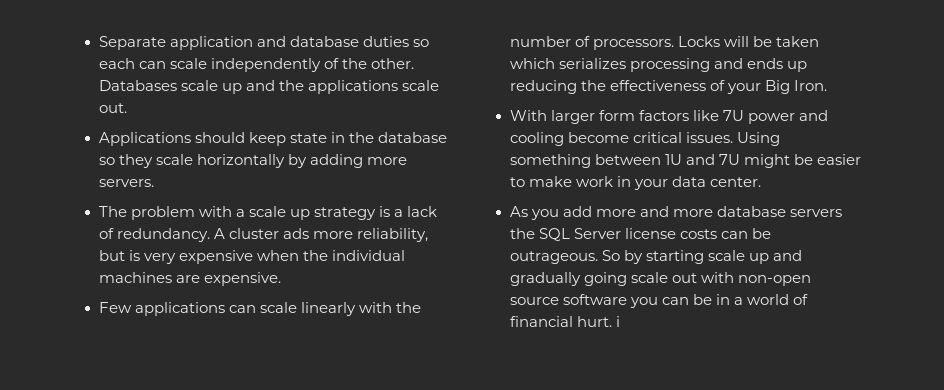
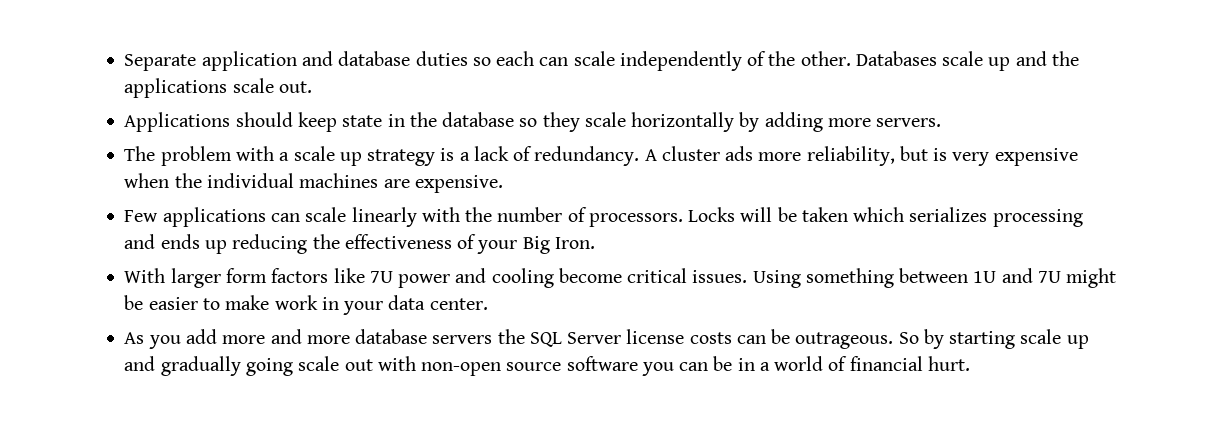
[615,316,620,327] i -> (970, 363) none

